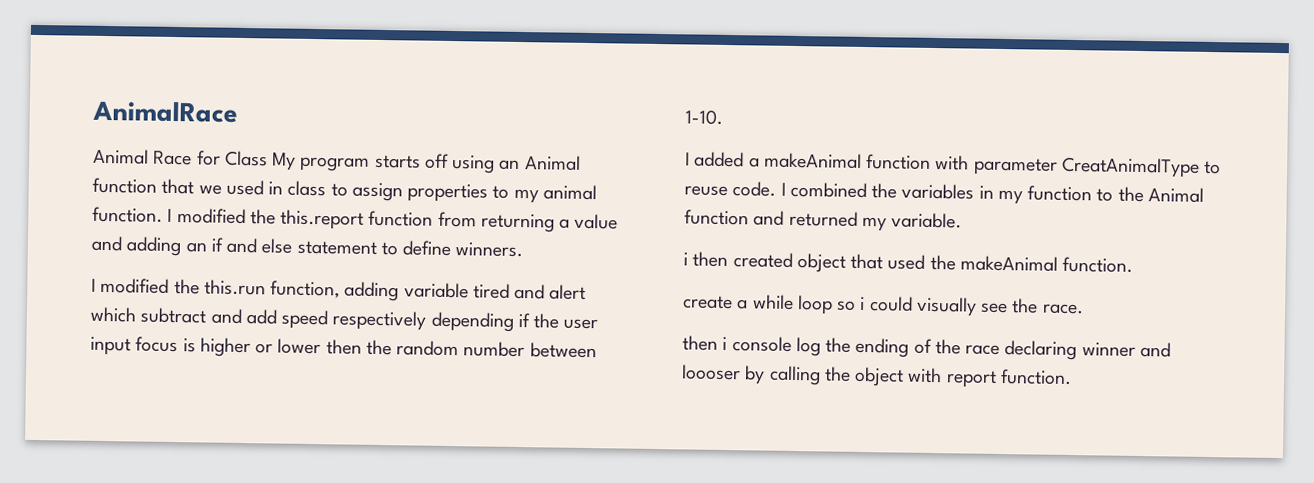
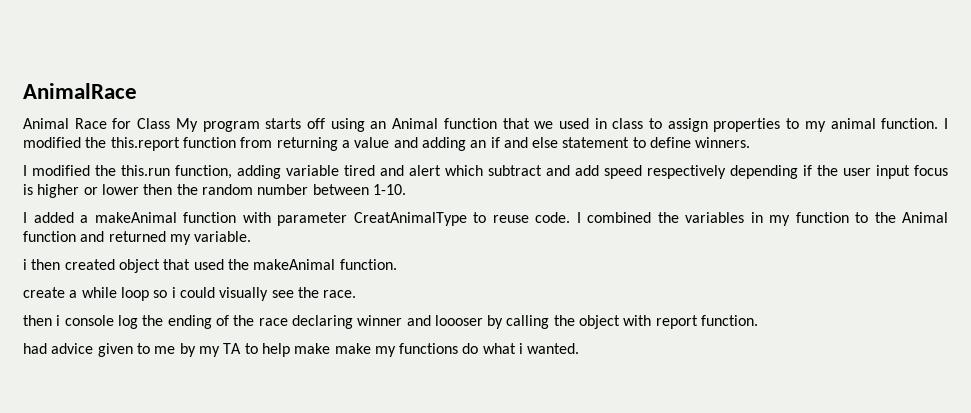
(1072, 377) none -> [23,343,580,357] // had advice given to me by my TA to help make make my functions do what i wanted.

